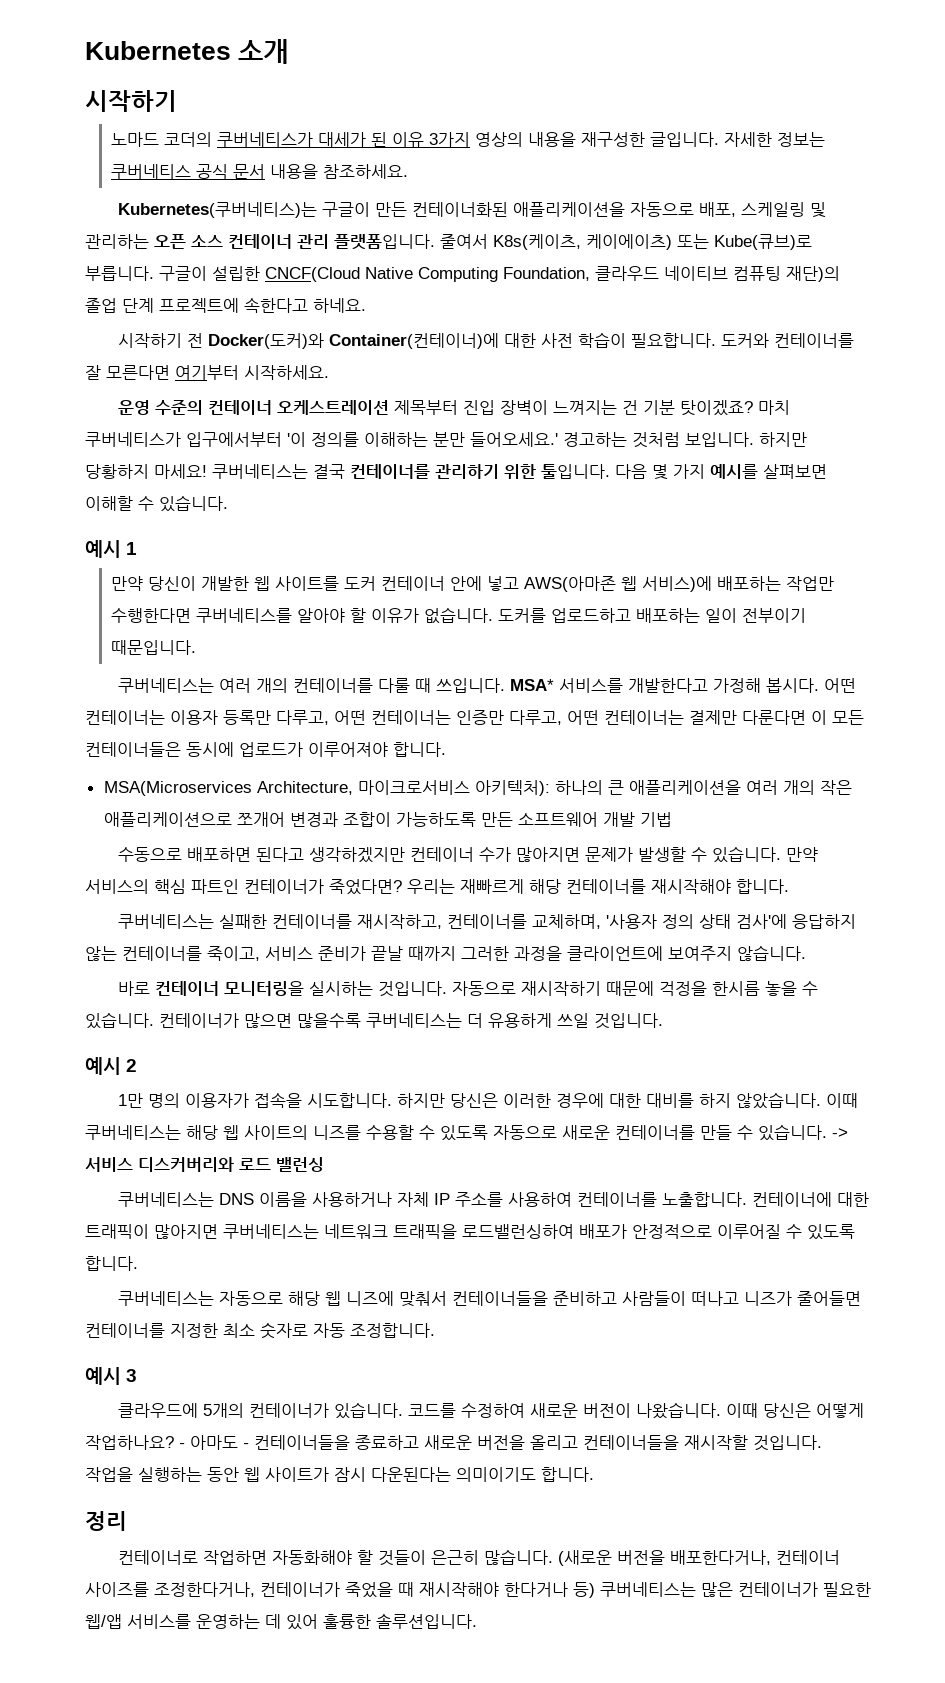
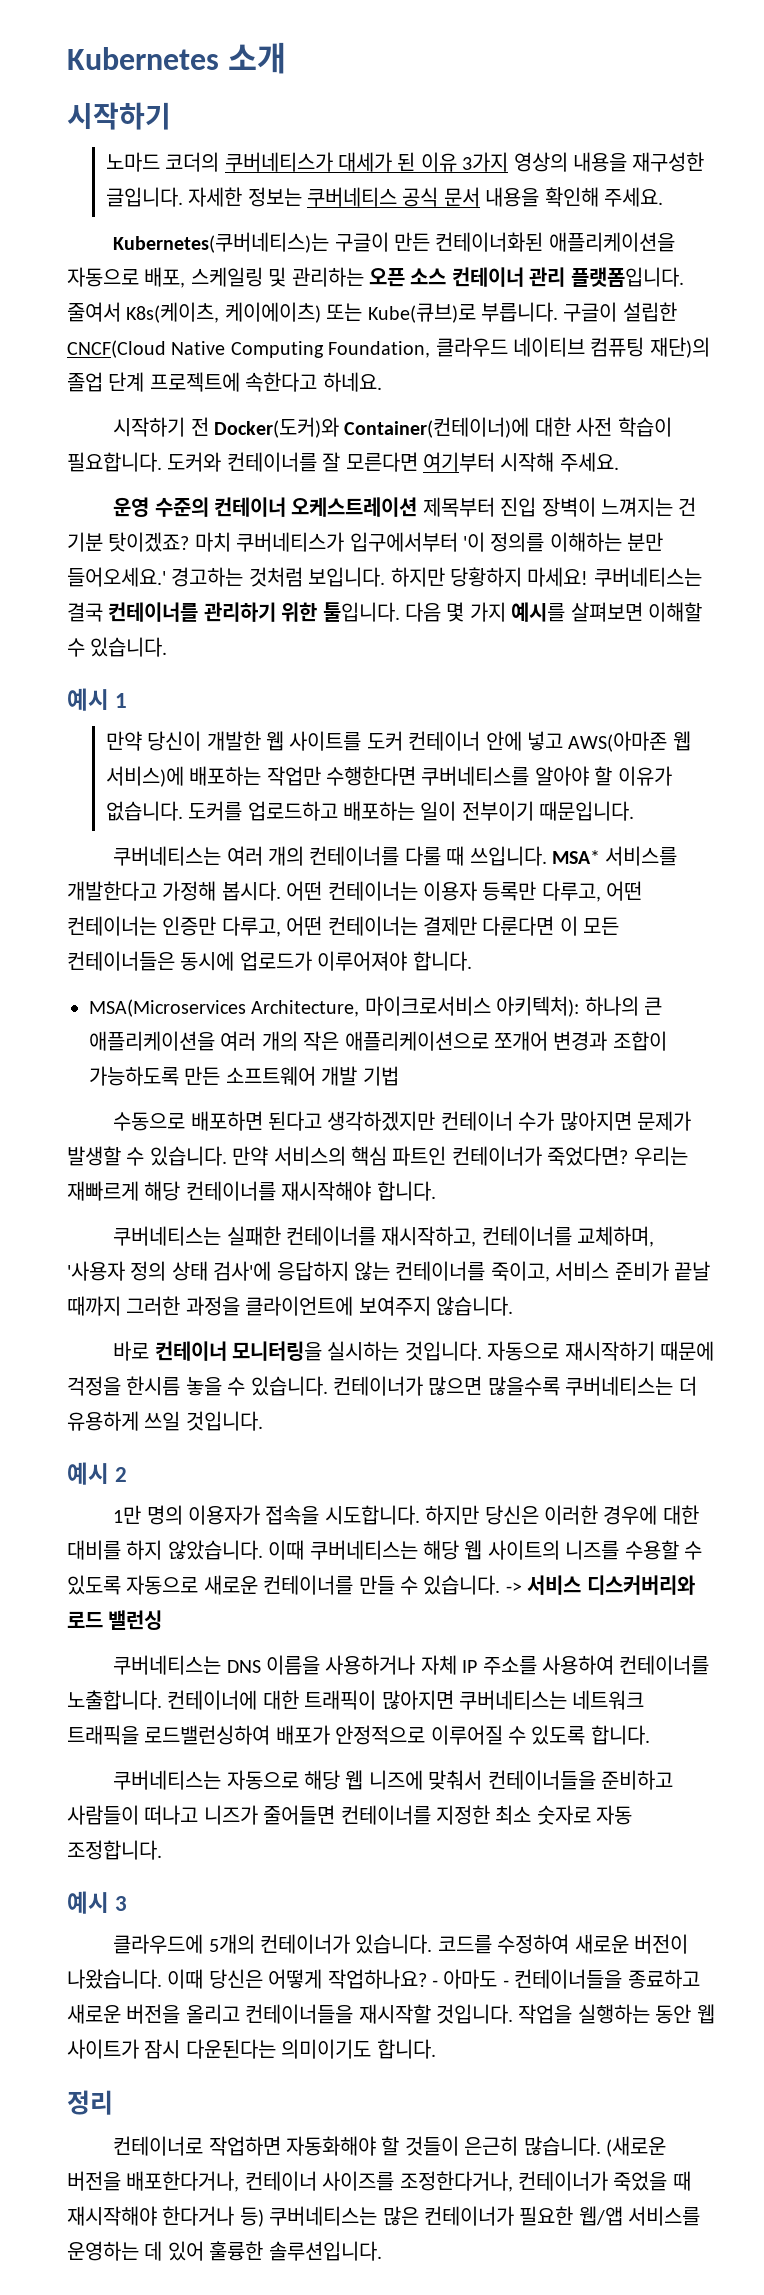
[323,164,409,179] 참조하세요. -> [544,187,664,207] 확인해 주세요.
[244,365,329,380] 시작하세요. -> [500,452,619,472] 시작해 주세요.

